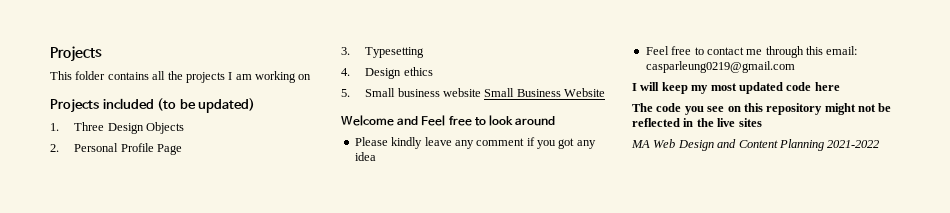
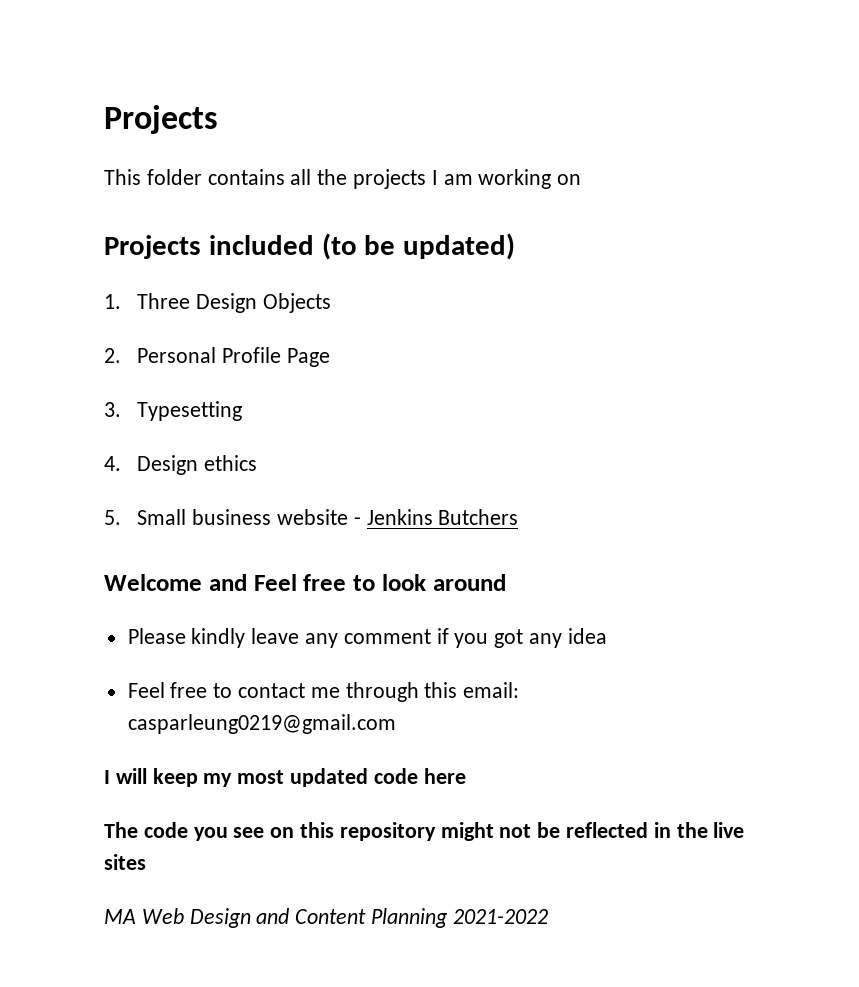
[484,88,606,97] Small Business Website -> [353,509,519,525] - Jenkins Butchers

